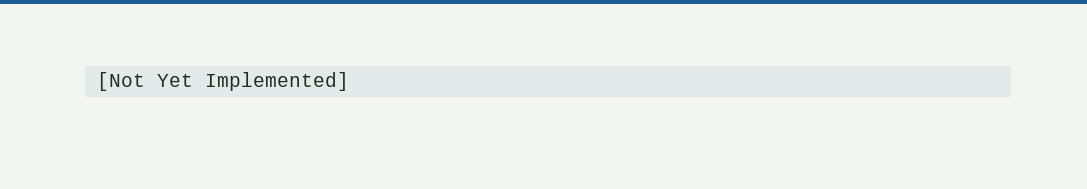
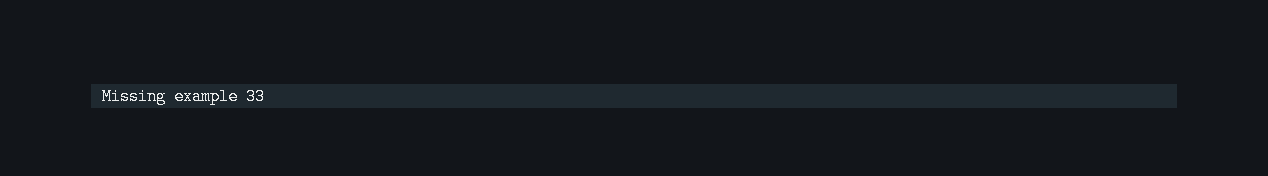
[96,72,349,91] [Not Yet Implemented] -> [102,88,266,105] Missing example 33

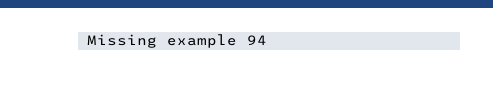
[246,88,266,105] 33 -> [246,35,267,45] 94

